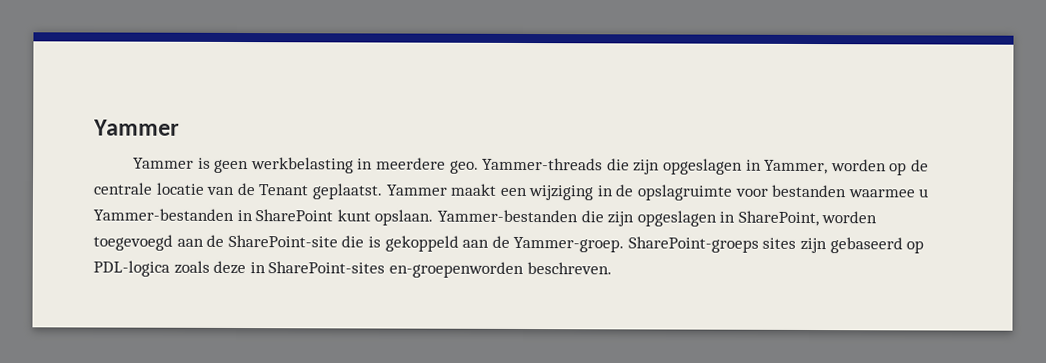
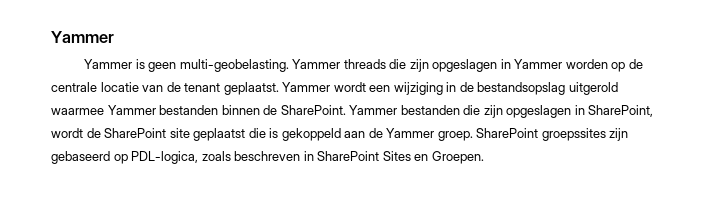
[250,157,829,175] werkbelasting in meerdere geo. Yammer-threads die zijn opgeslagen in Yammer, -> [179,59,563,72] multi-geobelasting. Yammer threads die zijn opgeslagen in Yammer
[258,184,309,196] Tenant -> [184,83,221,92] tenant
[450,183,497,196] maakt -> [333,82,366,92] wordt
[637,184,929,201] [93,208,578,226] opslagruimte voor bestanden waarmee u Yammer-bestanden in SharePoint kunt opslaan. Yammer-bestanden -> [477,82,618,95] [51,105,460,115] bestandsopslag uitgerold waarmee Yammer bestanden binnen de SharePoint. Yammer bestanden
[821,211,878,224] [93,234,338,251] worden toegevoegd aan de SharePoint-site -> [51,128,246,141] wordt de SharePoint site geplaatst
[513,236,925,254] [93,260,612,279] Yammer-groep. SharePoint-groeps sites zijn gebaseerd op PDL-logica zoals deze in SharePoint-sites en-groepenworden beschreven. -> [386,128,629,141] [51,151,484,164] Yammer groep. SharePoint groepssites zijn gebaseerd op PDL-logica, zoals beschreven in SharePoint Sites en Groepen.

